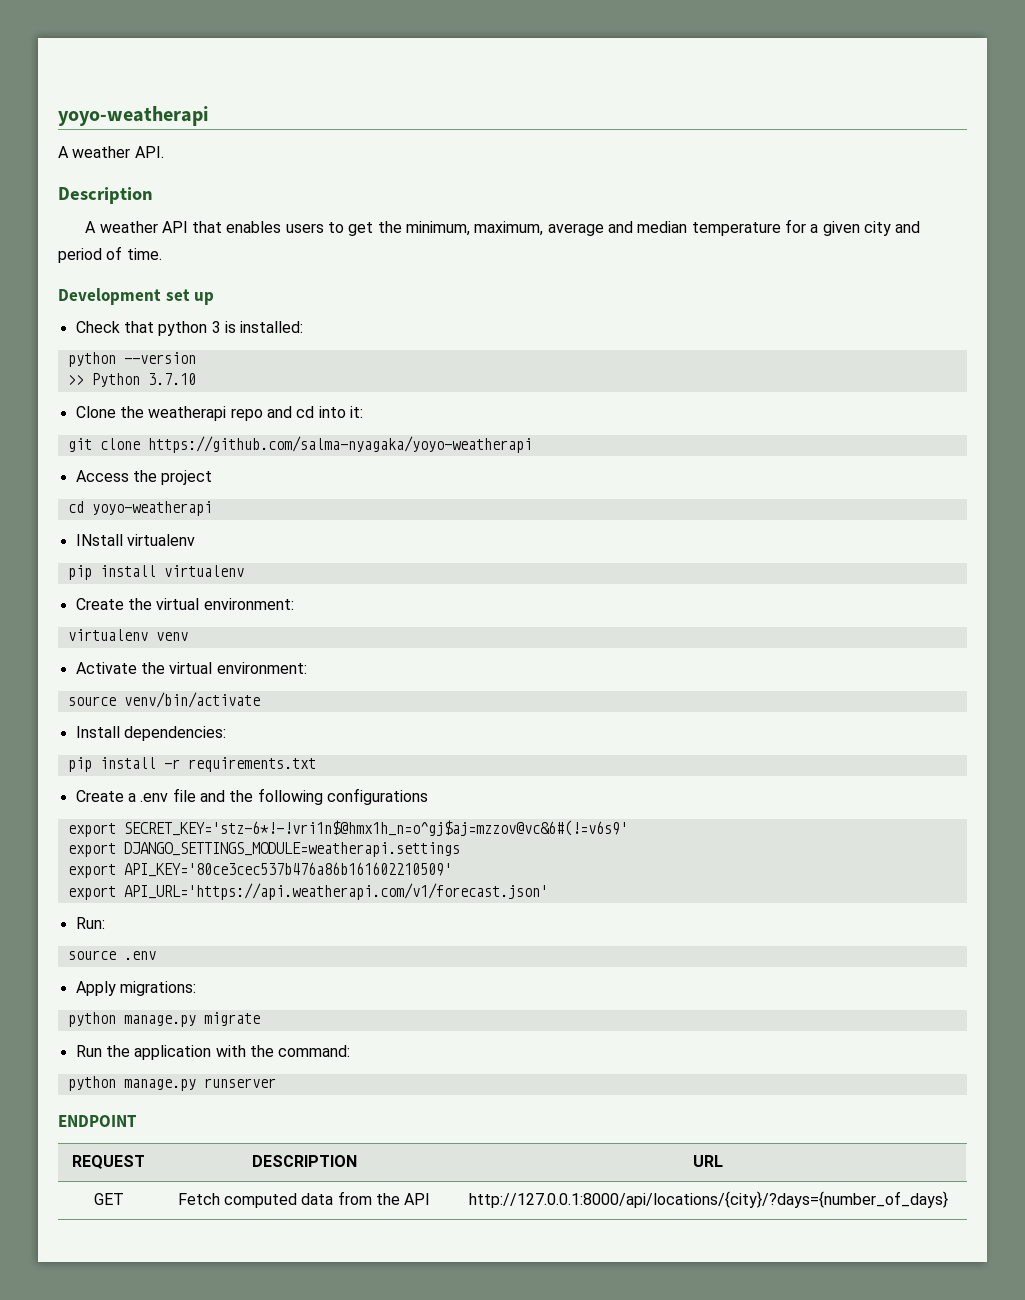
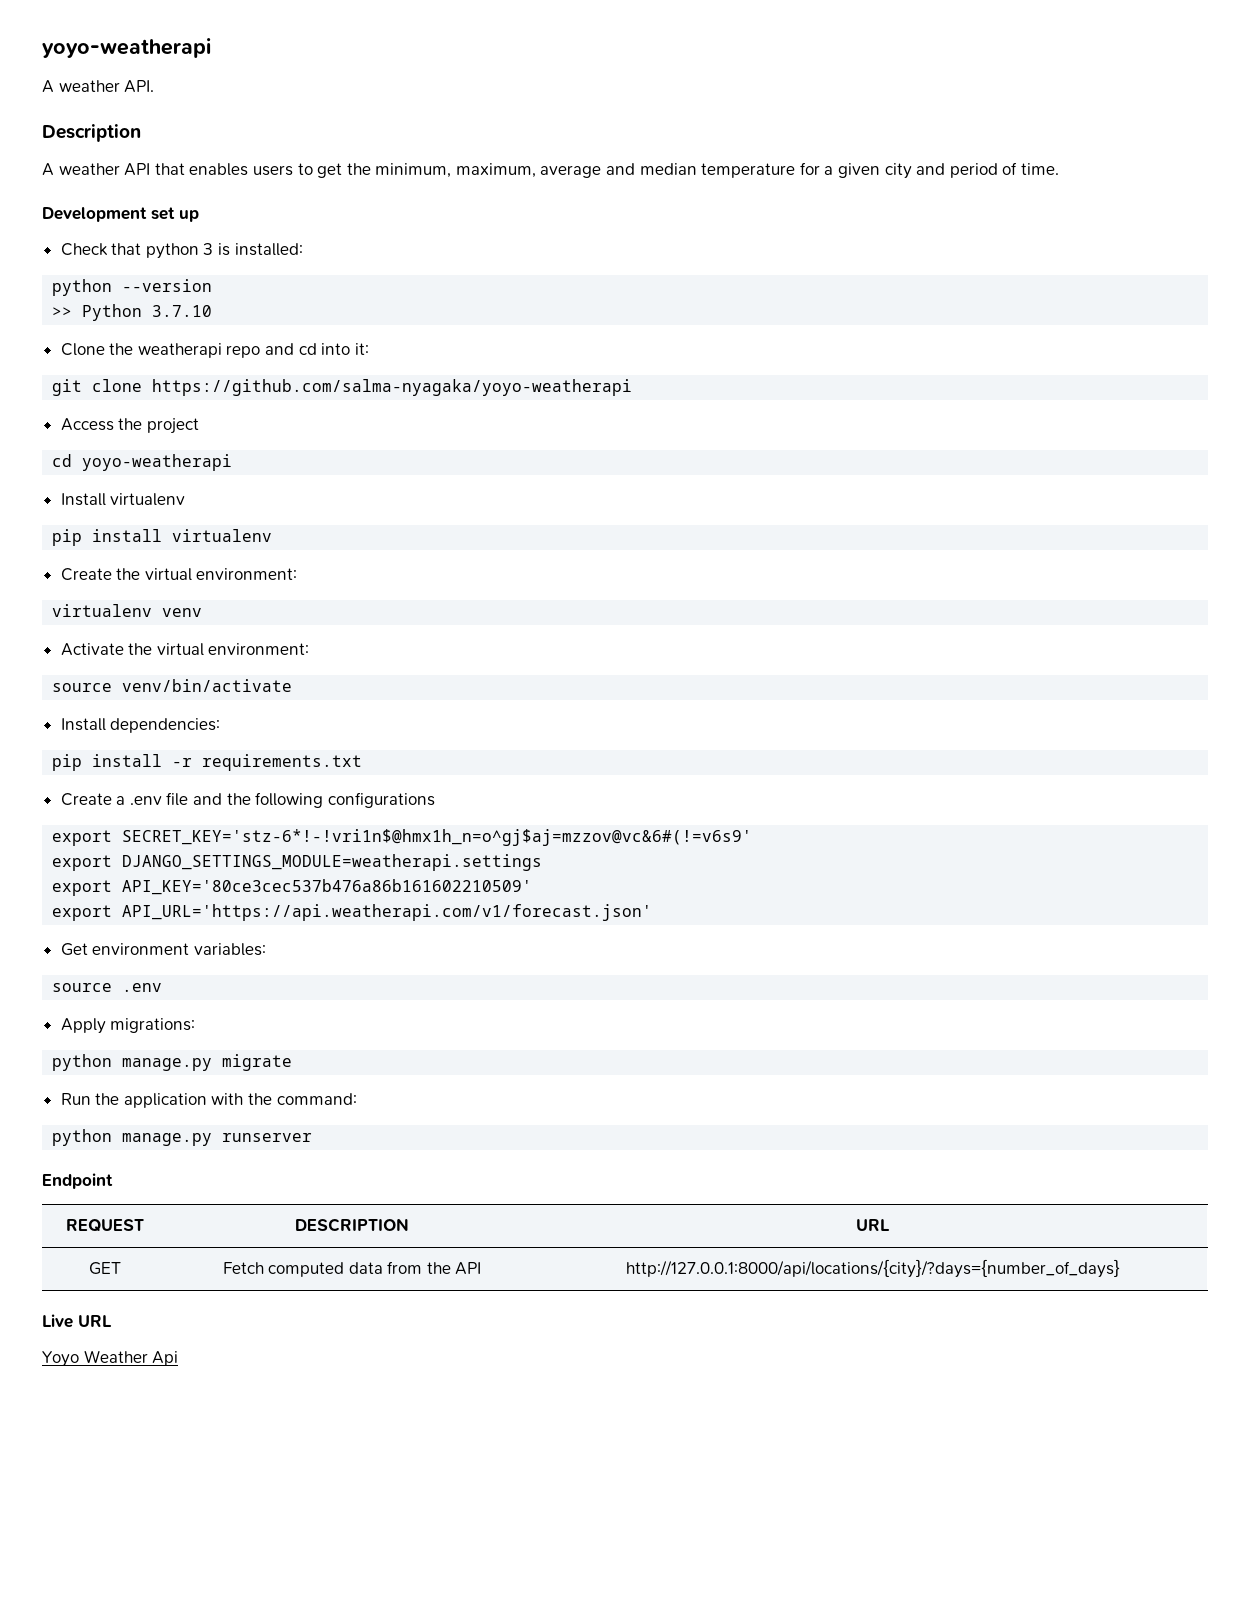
[75,534,123,546] INstall -> [60,493,106,506] Install
[75,917,105,929] Run: -> [60,943,266,956] Get environment variables:
[58,1115,137,1127] ENDPOINT -> [42,1173,113,1189] Endpoint
(948, 1199) none -> [42,1314,112,1328] [42,1350,179,1367] // Live URL // Yoyo Weather Api

